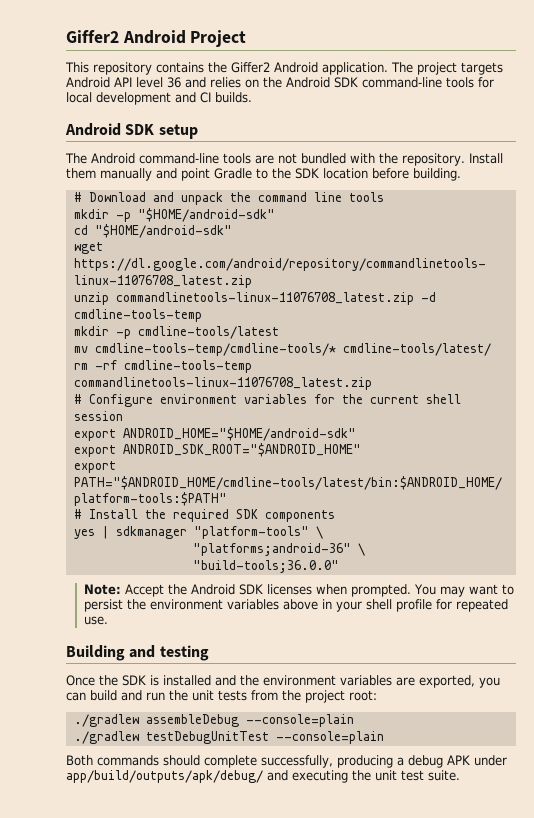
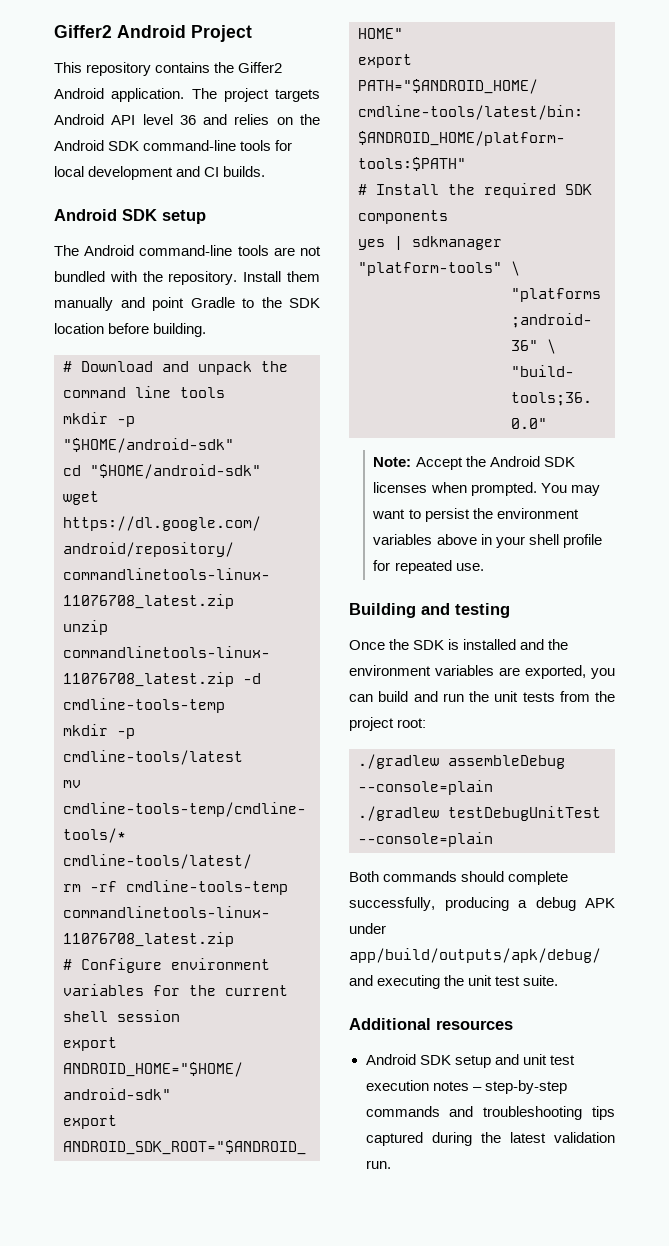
(460, 775) none -> [349,1018,513,1030] [365,1054,575,1068] [365,1080,567,1094] [365,1106,615,1120] [365,1132,615,1146] [365,1160,391,1169] // Additional resources // Android SDK setup and unit test execution notes – step-by-step commands and troubleshooting tips captured during the latest validation run.

